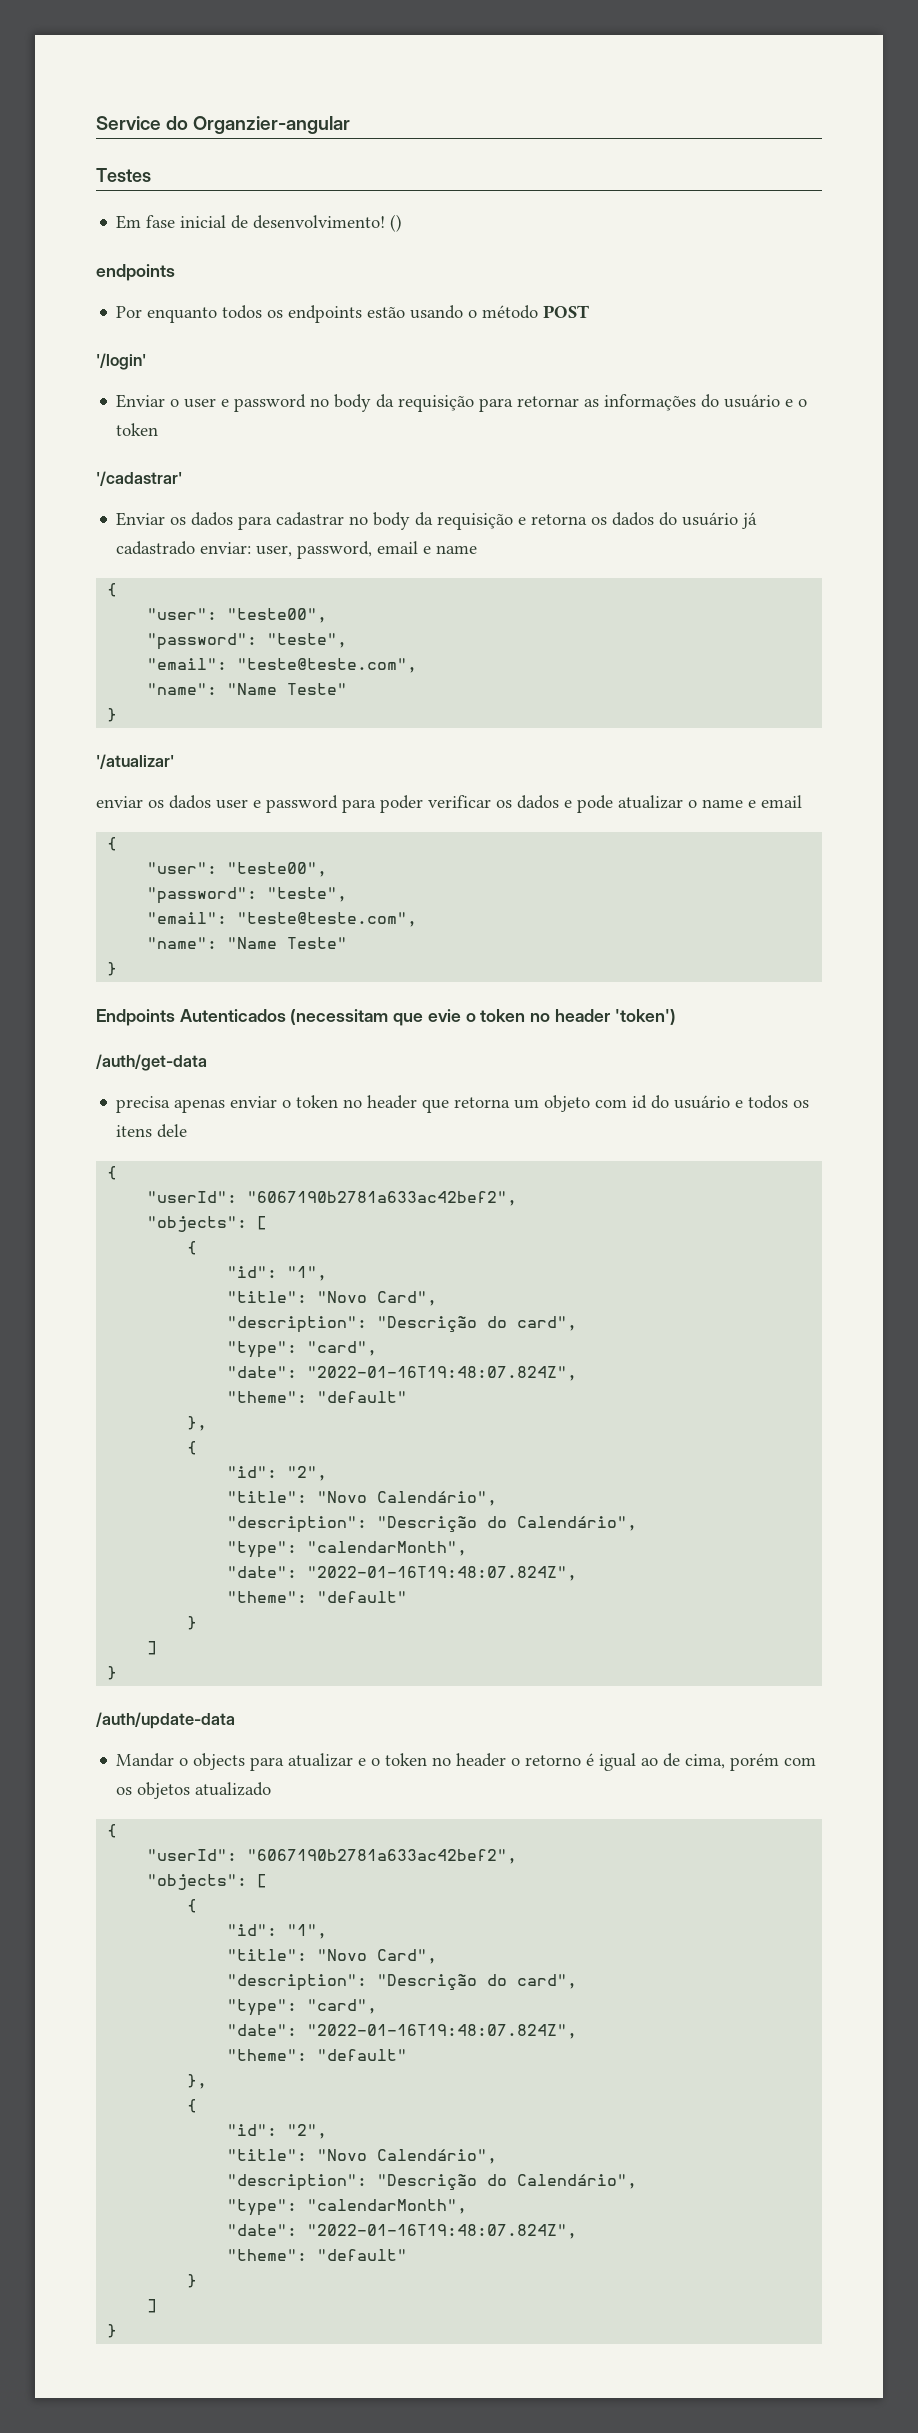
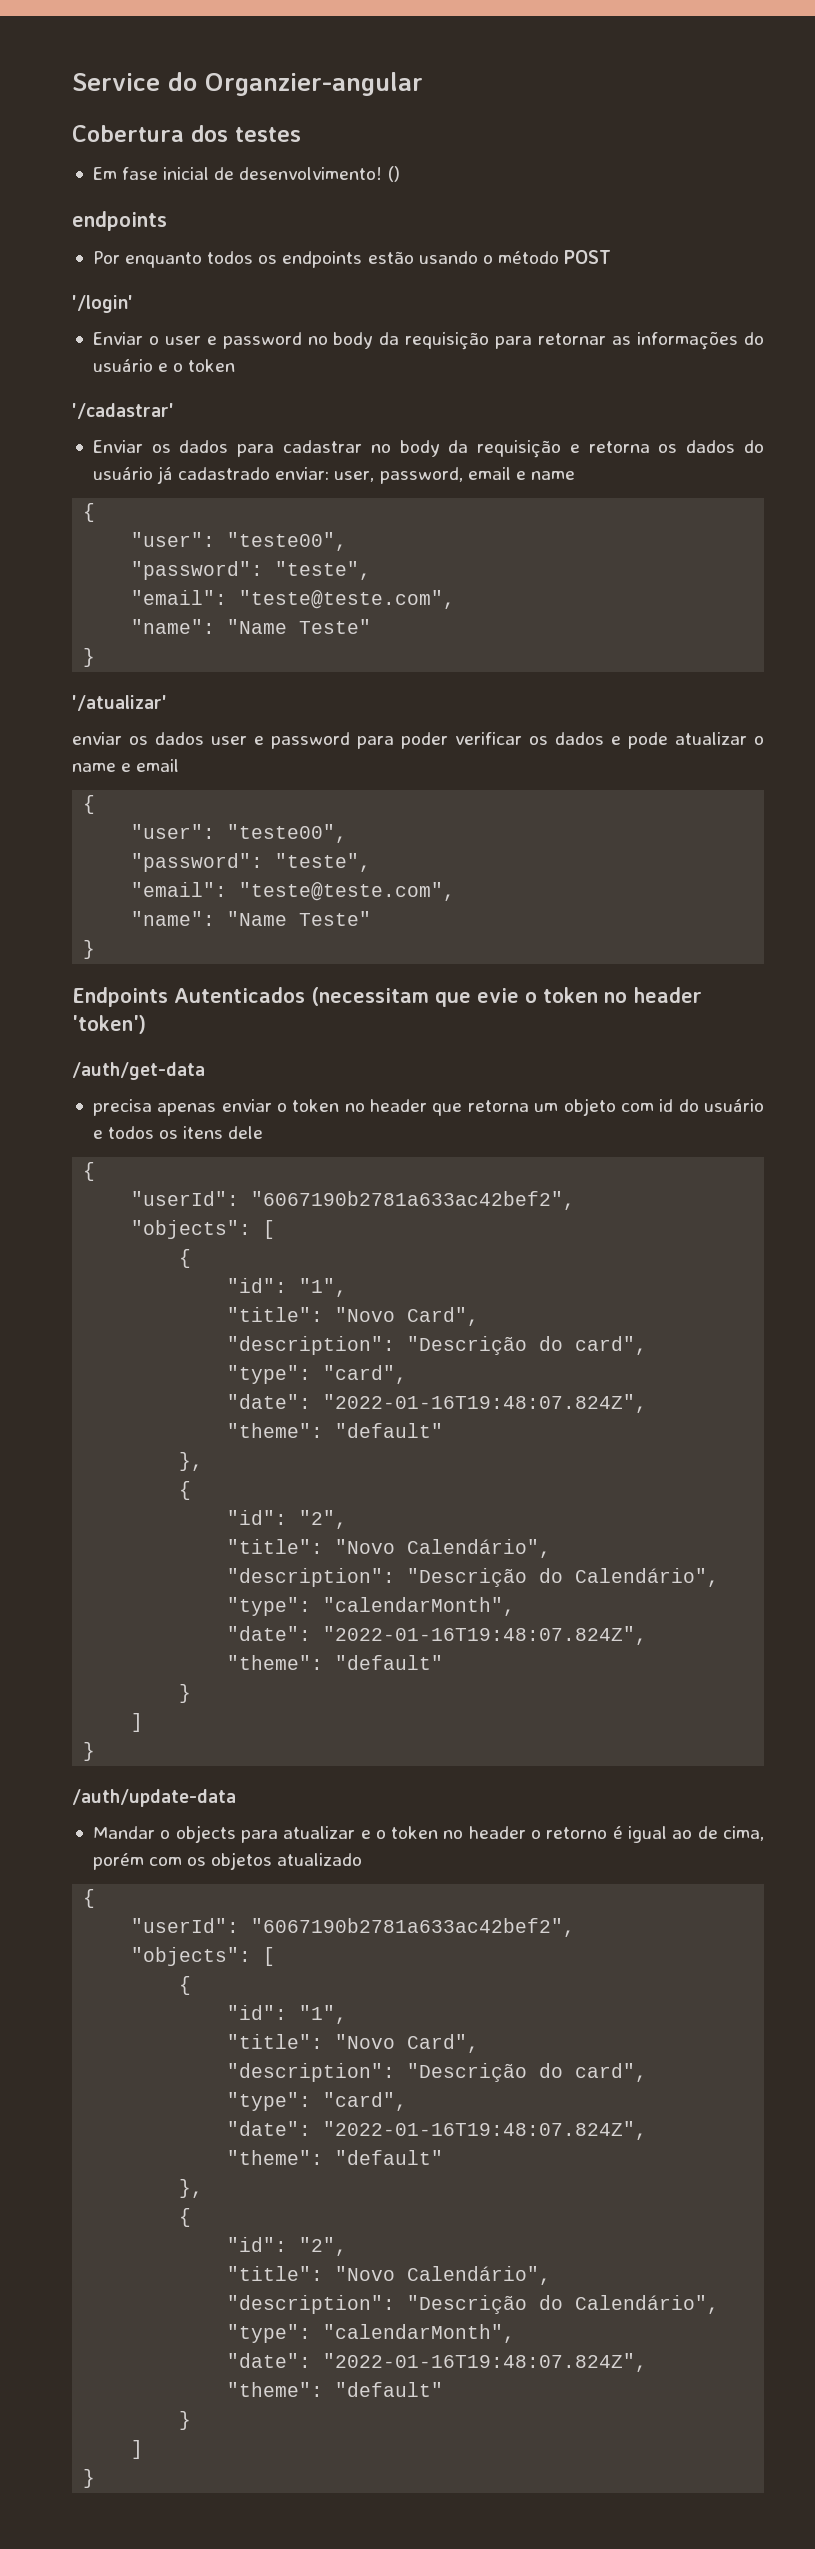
[96,168,151,182] Testes -> [72,125,301,142] Cobertura dos testes

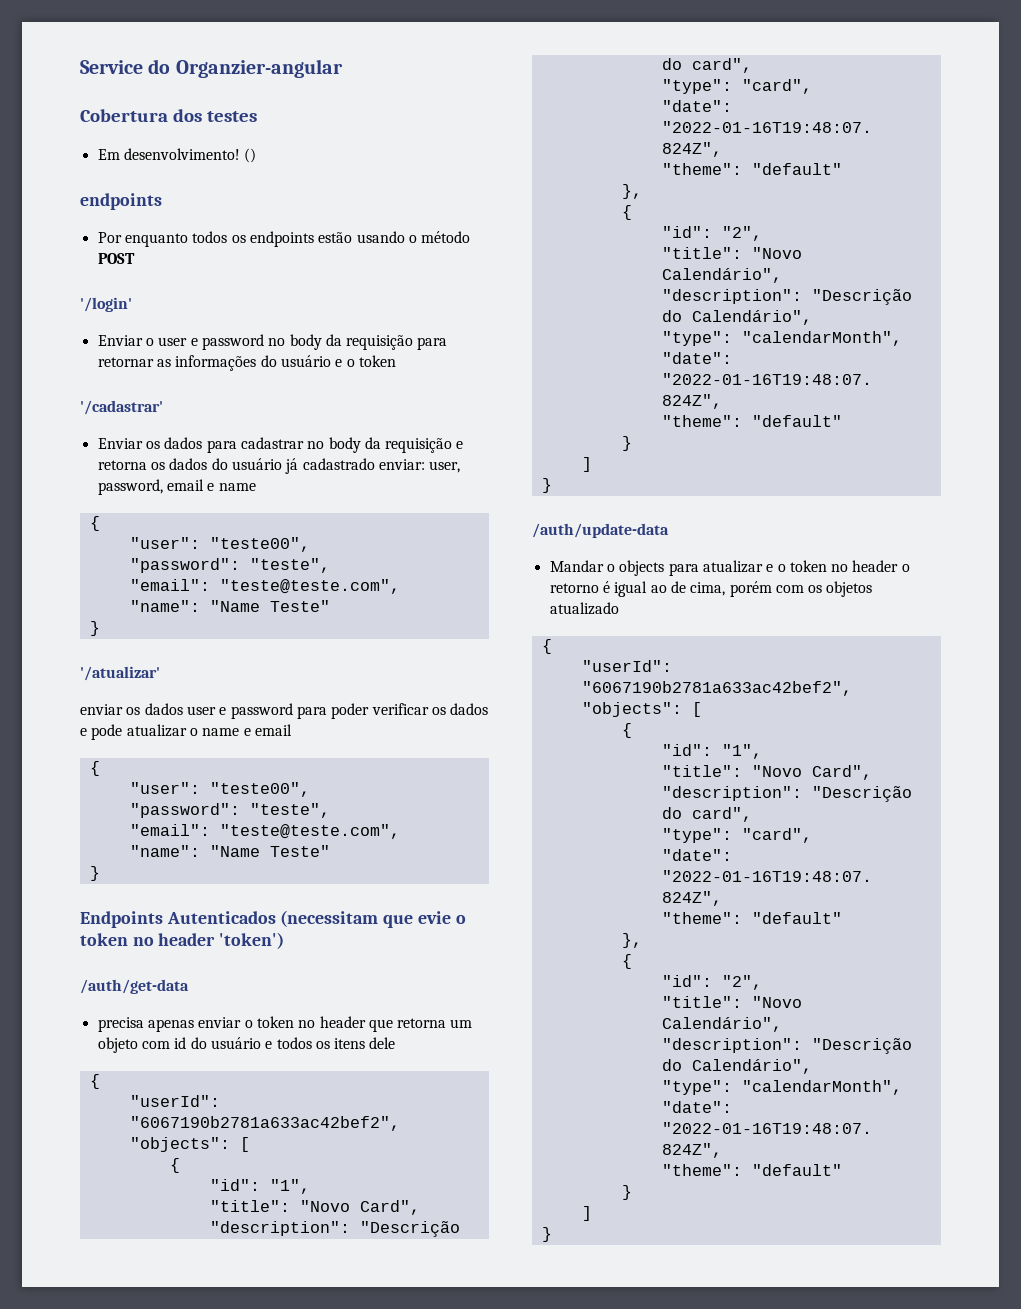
[122,167,235,180] fase inicial de -> (120, 154) none

